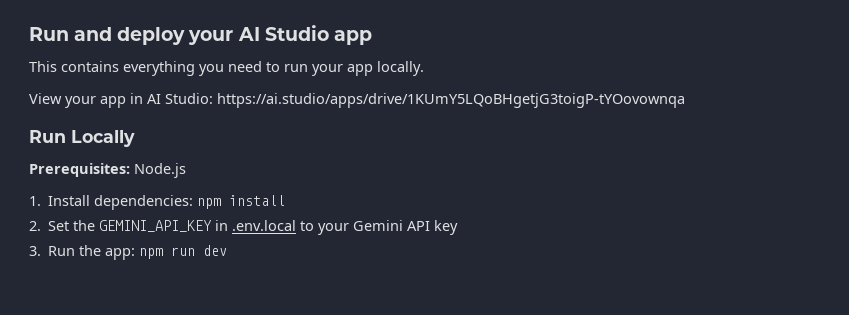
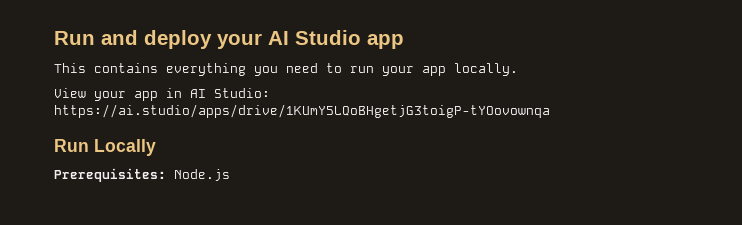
[29,195,286,210] [29,220,459,235] [29,245,228,260] // 1. Install dependencies: npm install // 2. Set the GEMINI_API_KEY in .env.local to your Gemini API key // 3. Run the app: npm run dev -> (230, 175) none

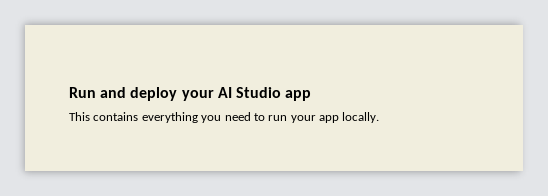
[54,88,270,101] [54,104,550,118] [54,139,156,156] [54,168,230,182] // View your app in AI Studio: https://ai.studio/apps/drive/1KUmY5LQoBHgetjG3toigP-tYOovownqa // Run Locally // Prerequisites: Node.js -> (380, 117) none

